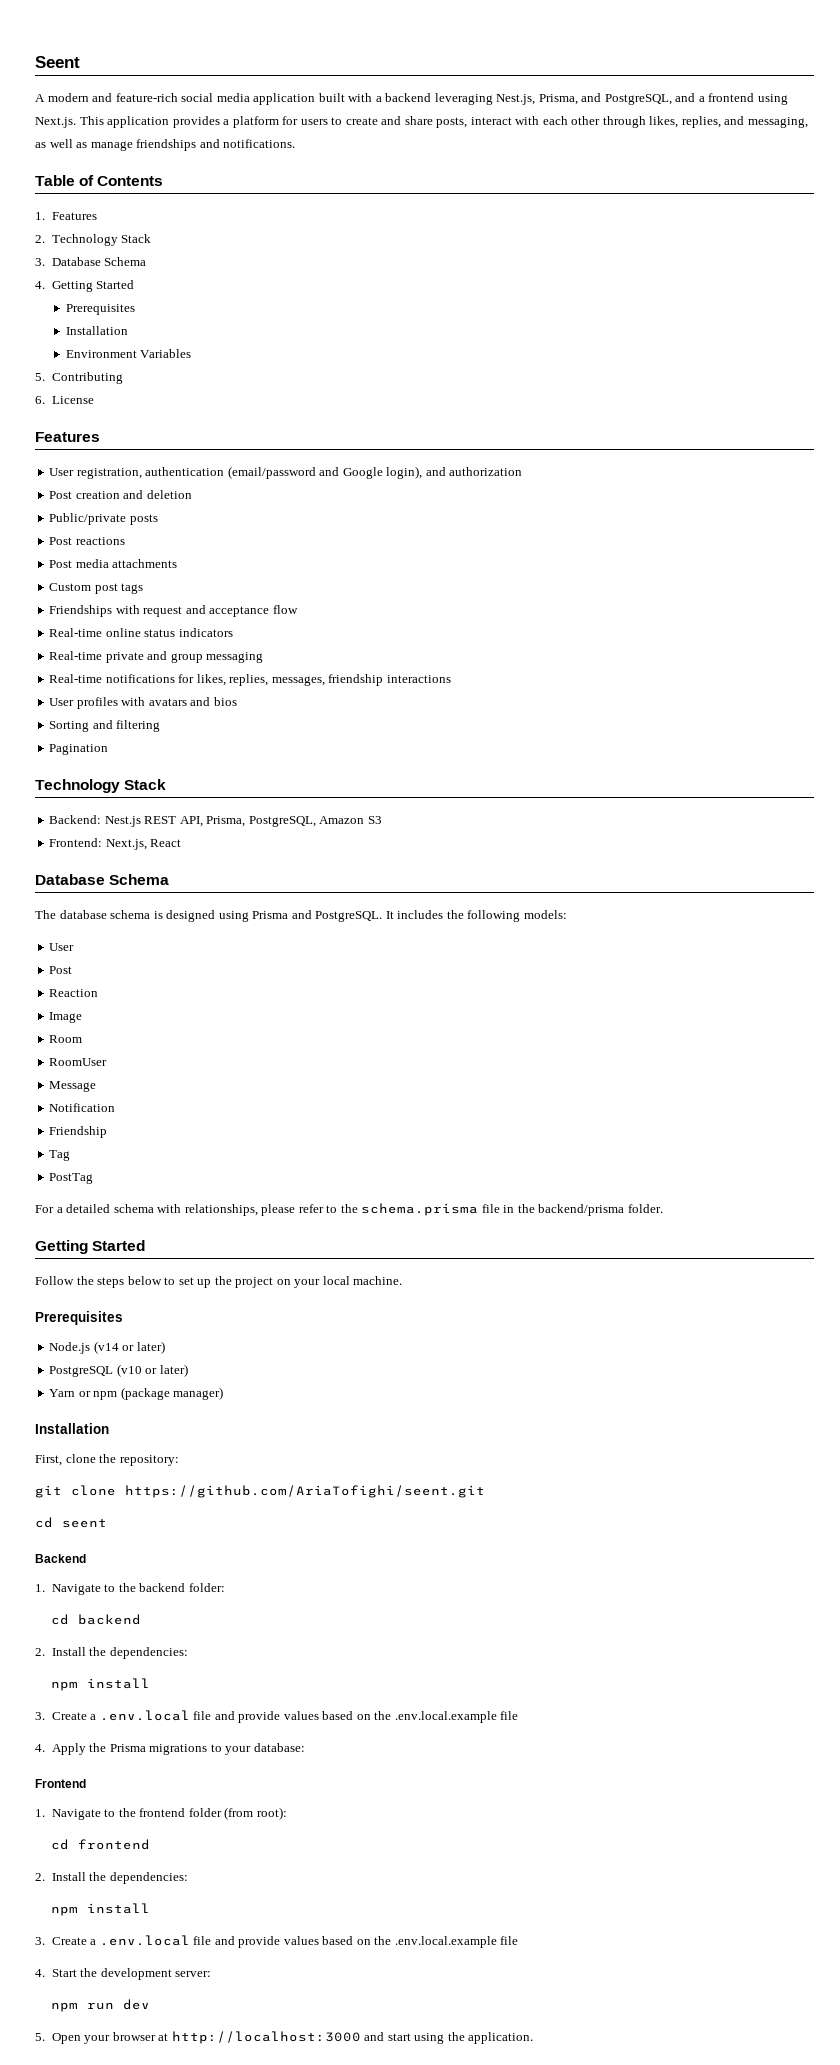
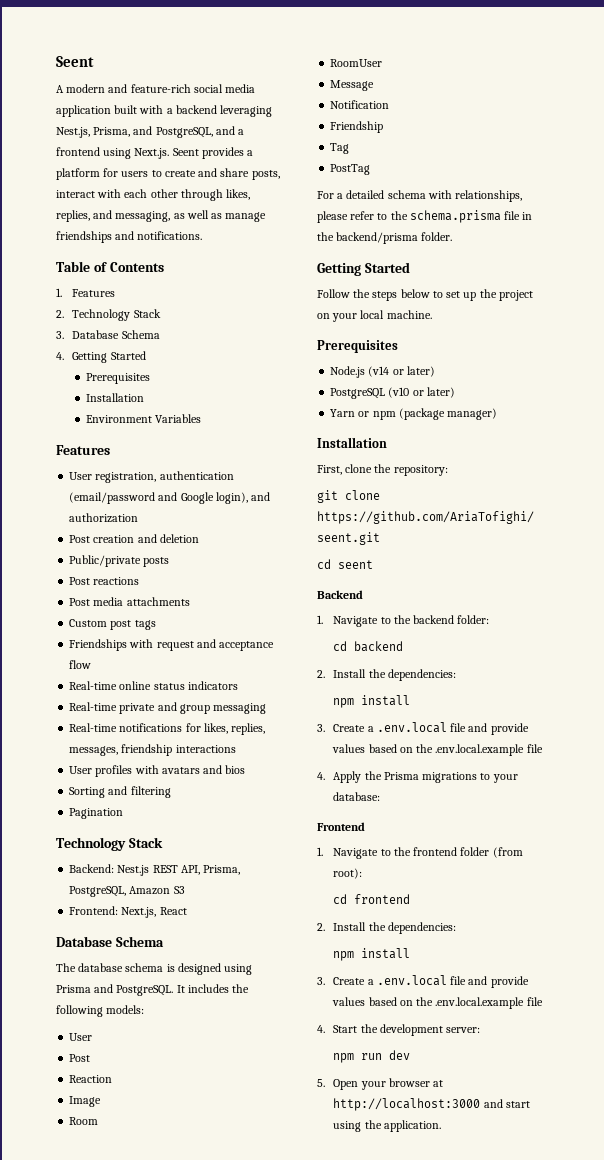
[79,116,170,128] This application -> [172,148,199,156] Seent
[35,372,123,384] [35,396,94,404] // 5. Contributing // 6. License -> (201, 418) none

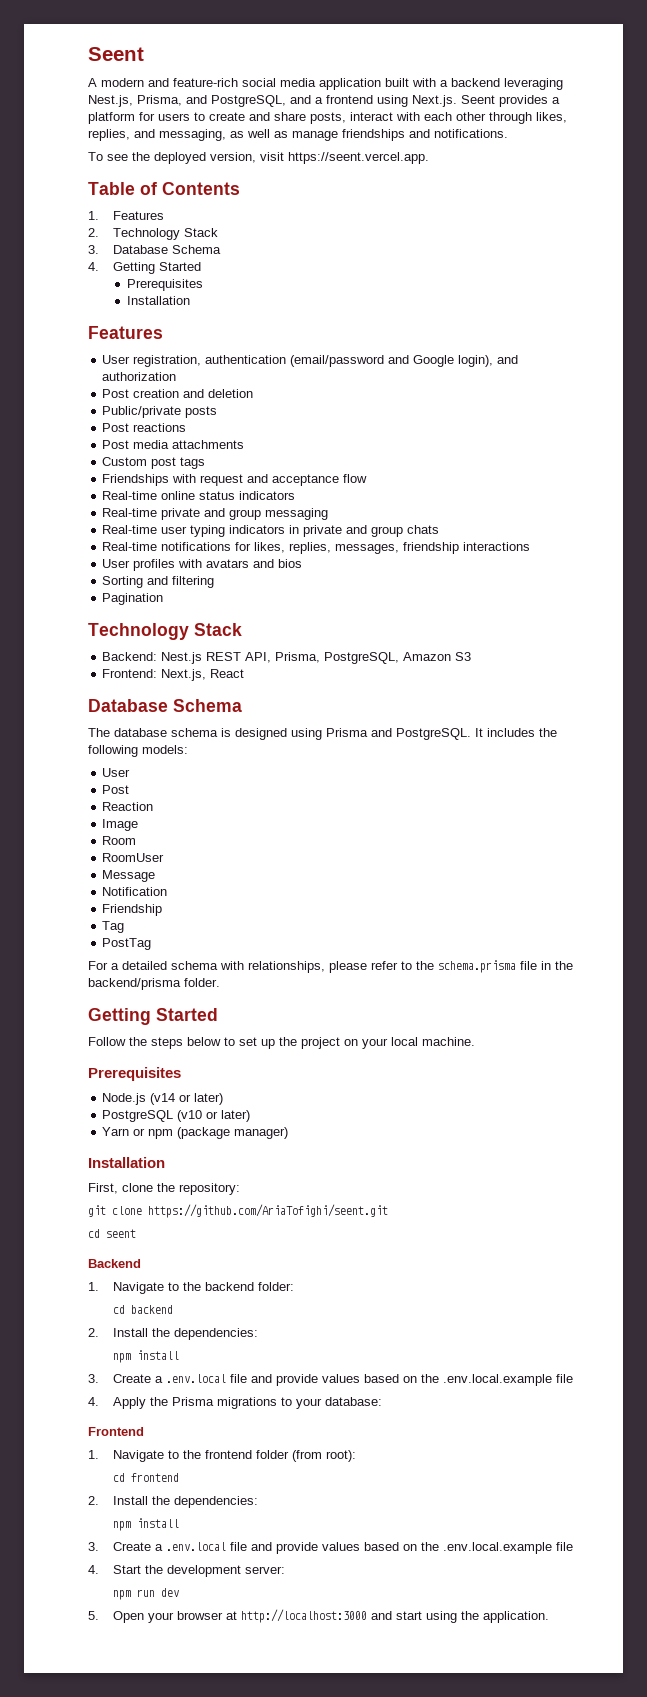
(203, 235) none -> [88,152,429,164] // To see the deployed version, visit https://seent.vercel.app.
[85,414,201,423] // Environment Variables -> (191, 300) none
(267, 708) none -> [102,525,440,537] // Real-time user typing indicators in private and group chats

